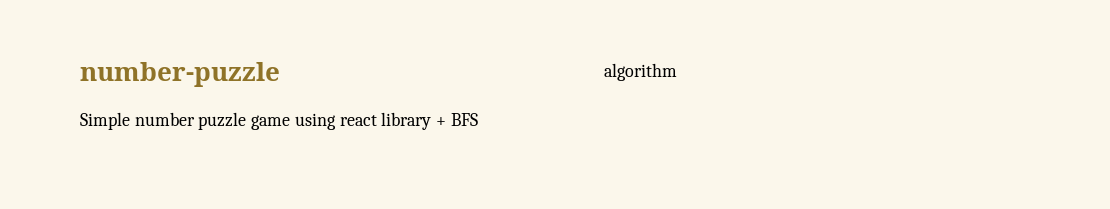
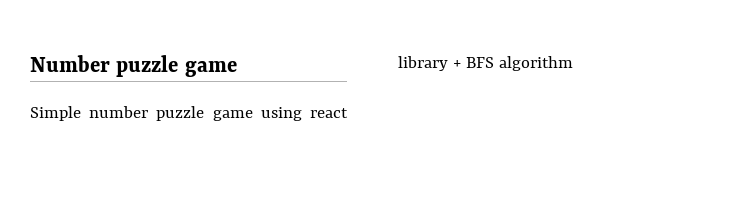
[80,62,280,87] number-puzzle -> [30,55,237,77] Number puzzle game

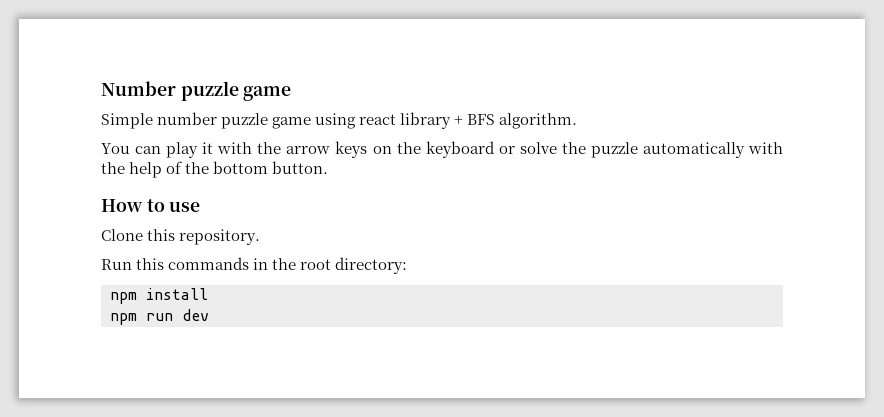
[498,56,573,71] algorithm -> [499,113,578,129] [101,141,783,158] [101,161,329,178] [101,199,201,212] [101,229,261,245] [101,257,408,274] [110,288,208,304] [110,309,209,325] algorithm. // You can play it with the arrow keys on the keyboard or solve the puzzle automatically with the help of the bottom button. // How to use // Clone this repository. // Run this commands in the root directory: // npm install // npm run dev

